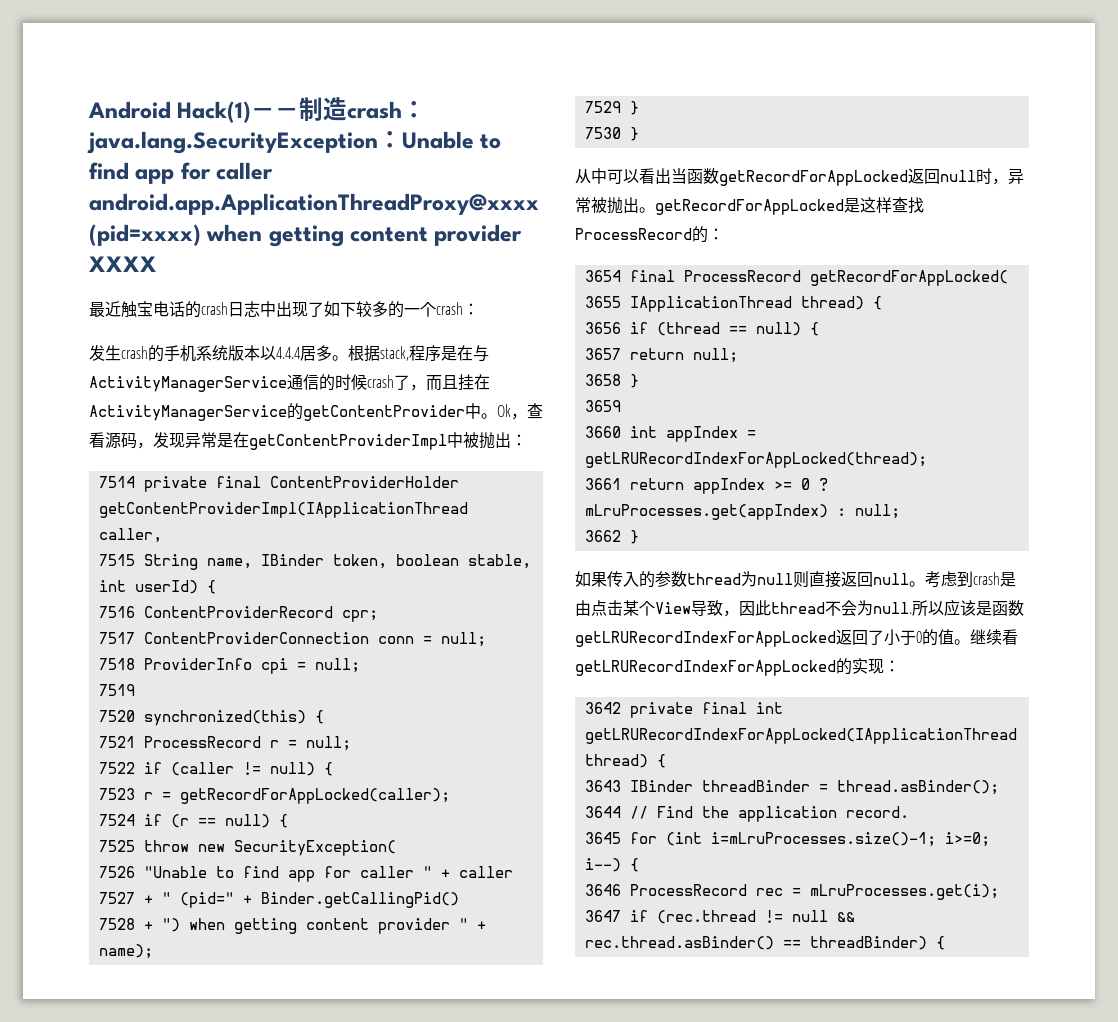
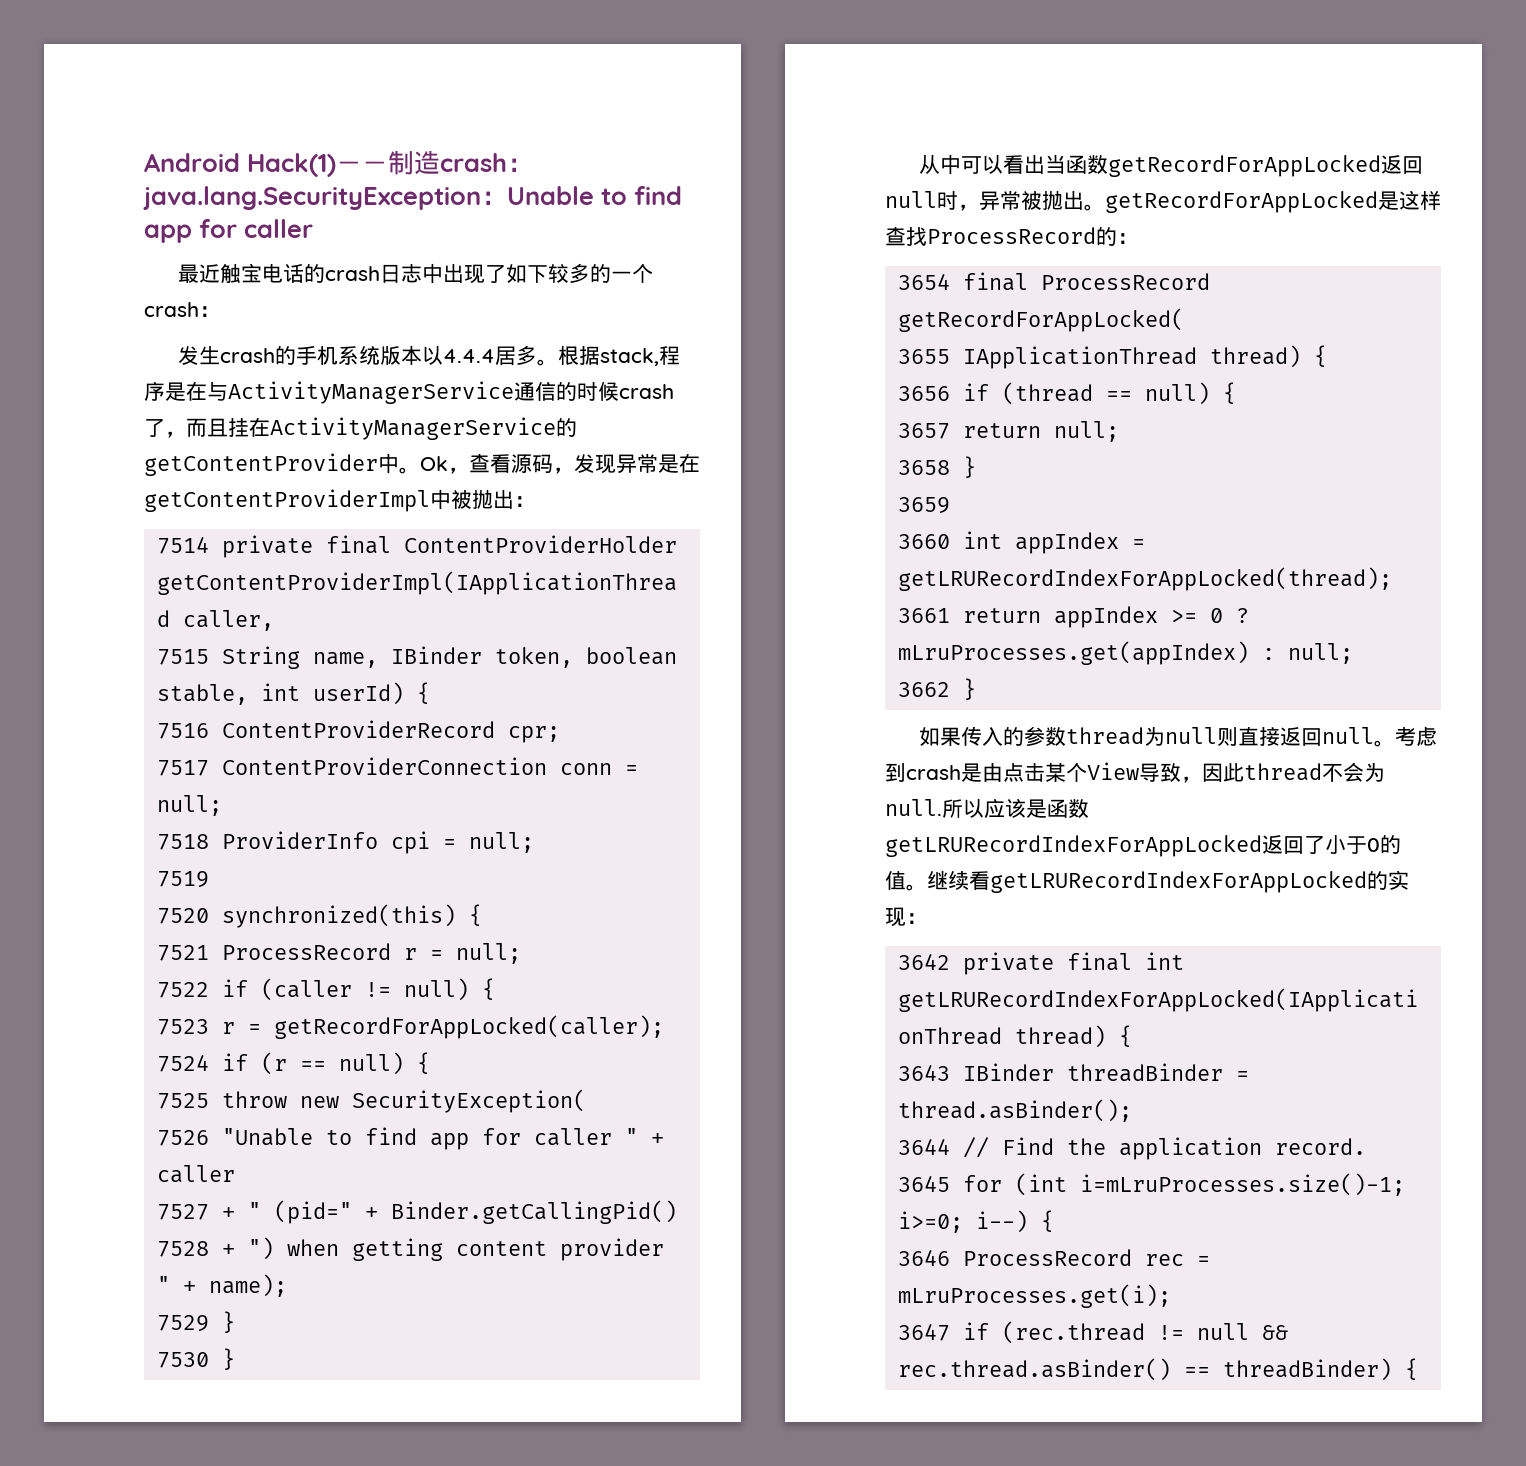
[89,193,539,215] [89,224,523,247] [89,256,157,272] android.app.ApplicationThreadProxy@xxxx (pid=xxxx) when getting content provider XXXX -> (313, 228) none

